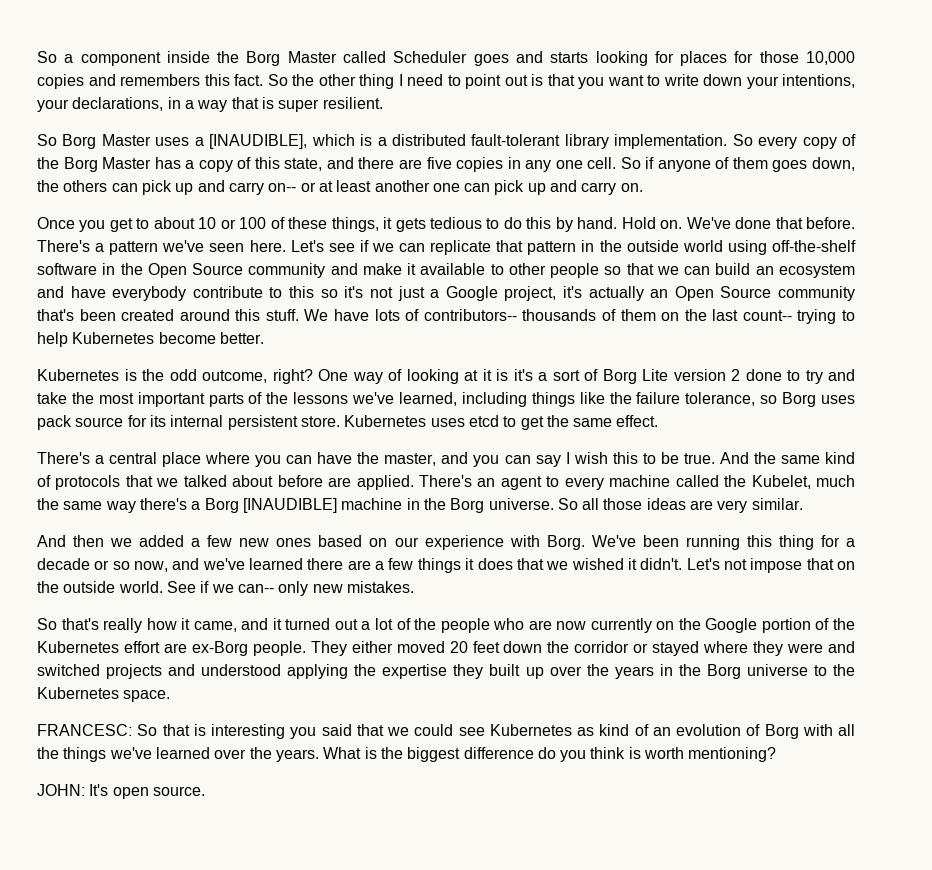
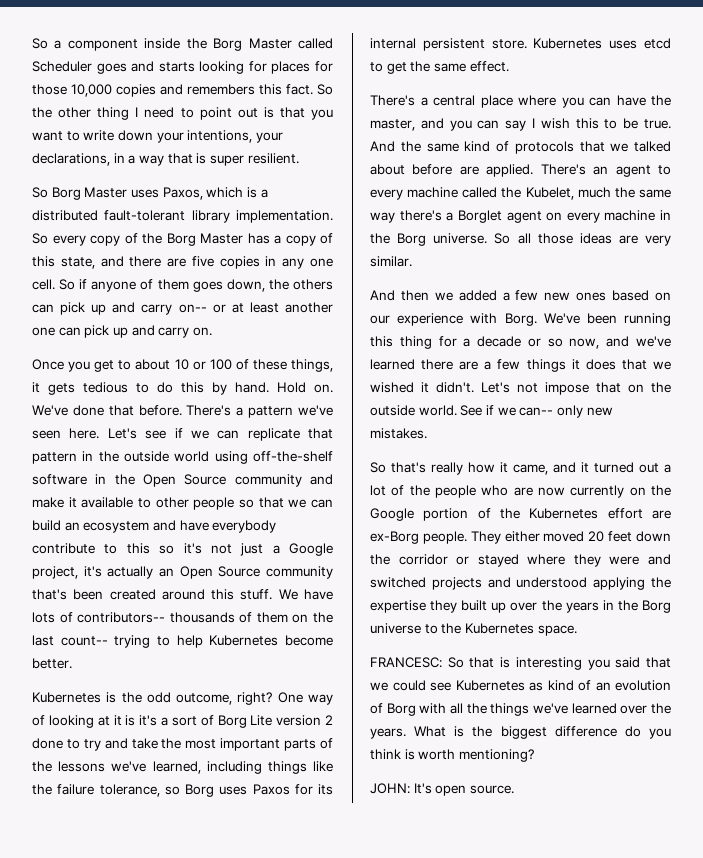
[194,134,308,149] a [INAUDIBLE], -> [162,187,203,200] Paxos,
[37,415,124,430] pack source -> [252,784,290,795] Paxos
[204,498,337,513] Borg [INAUDIBLE] -> [457,210,600,223] Borglet agent on every

